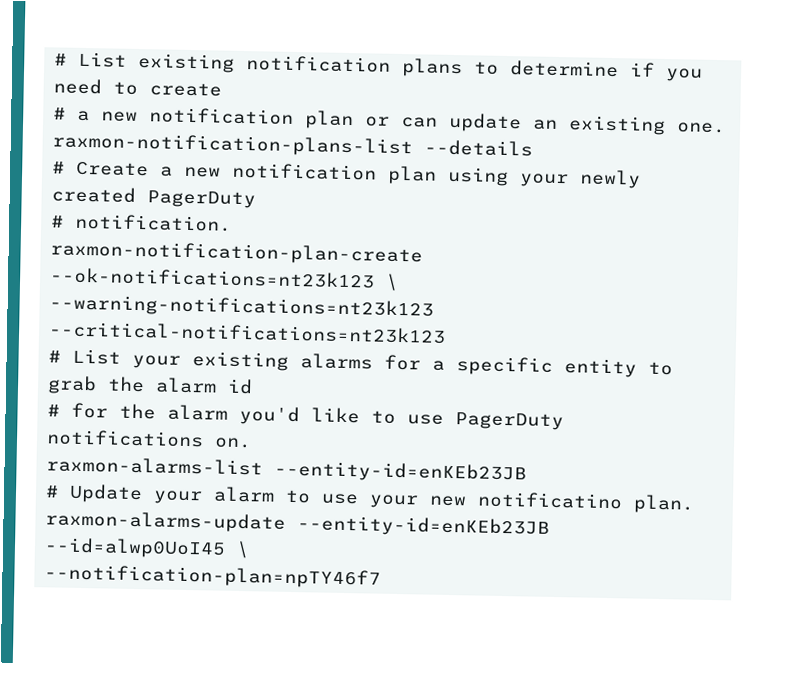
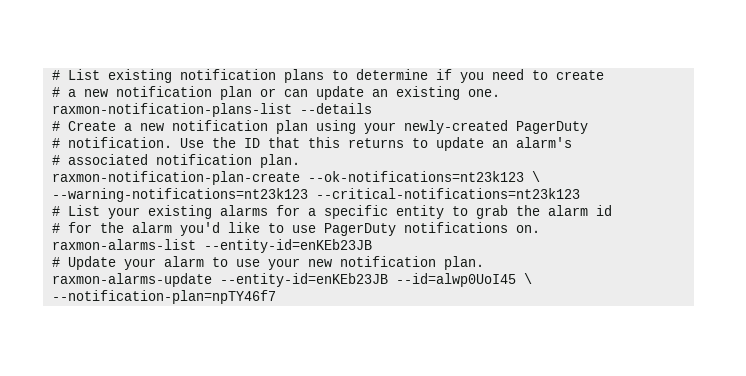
[578,169,641,189] [50,186,136,203] newly created -> [404,120,509,134] newly-created
(232, 222) none -> [180,137,573,151] [52,154,301,168] Use the ID that this returns to update an alarm's // # associated notification plan.
[476,491,623,510] notificatino -> [340,256,437,267] notification

